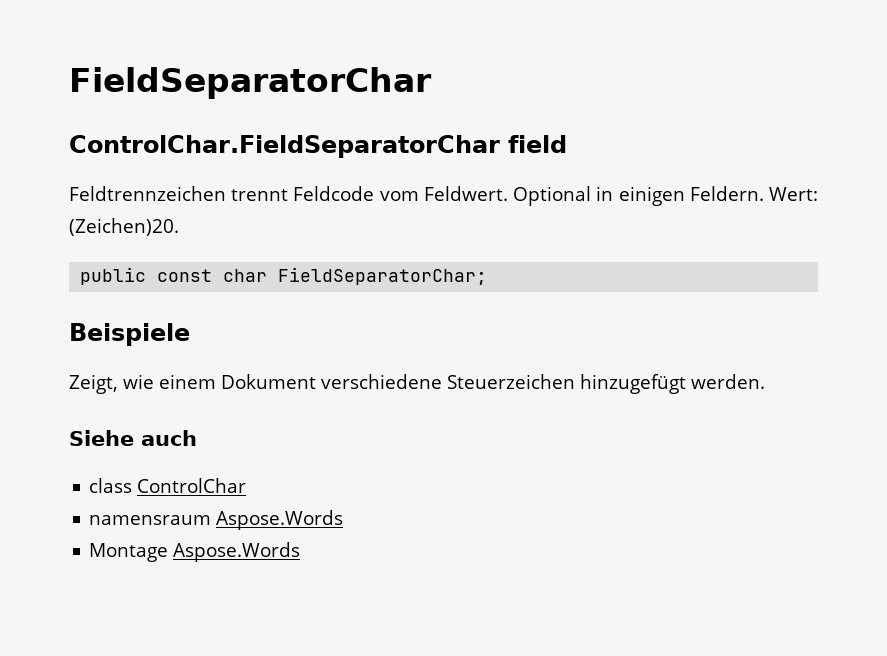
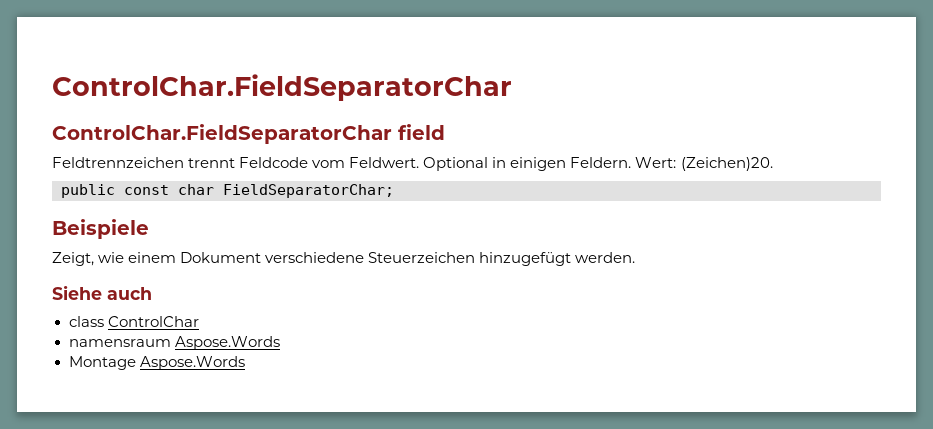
[69,67,432,99] FieldSeparatorChar -> [52,74,512,101] ControlChar.FieldSeparatorChar

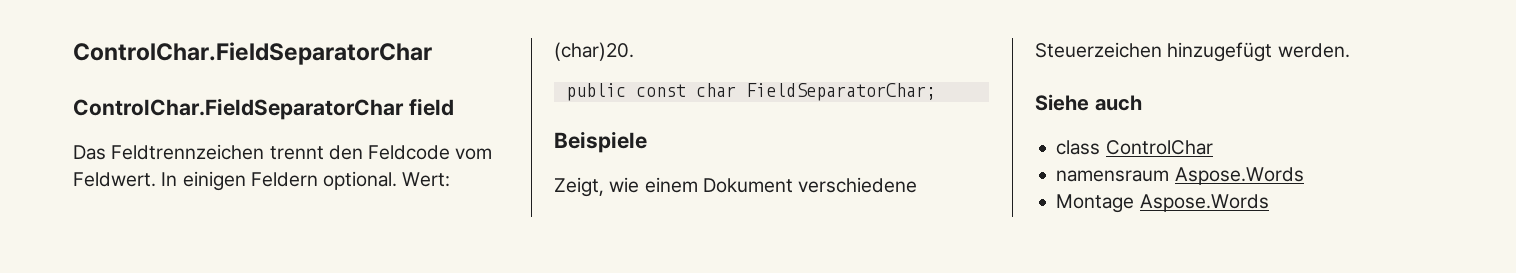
(445, 132) none -> [73,145,106,160] Das
(236, 163) none -> [328,145,363,160] den
[423,157,773,171] Optional in einigen Feldern. Wert: (Zeichen)20. -> [161,171,451,191] [554,42,634,61] In einigen Feldern optional. Wert: (char)20.

